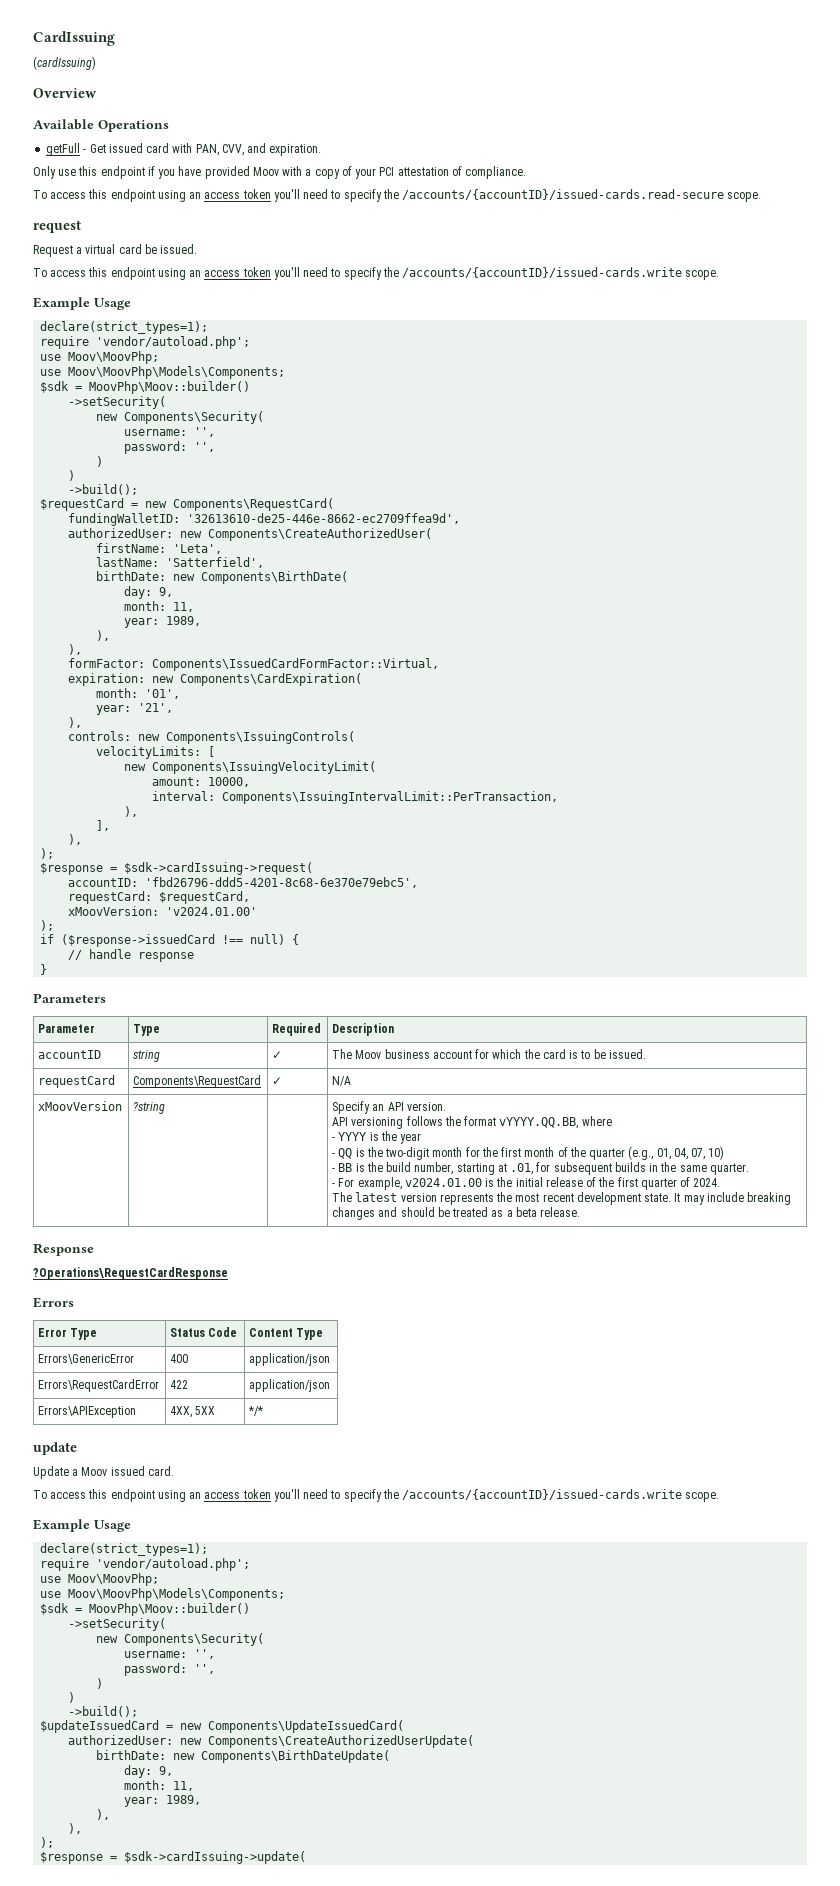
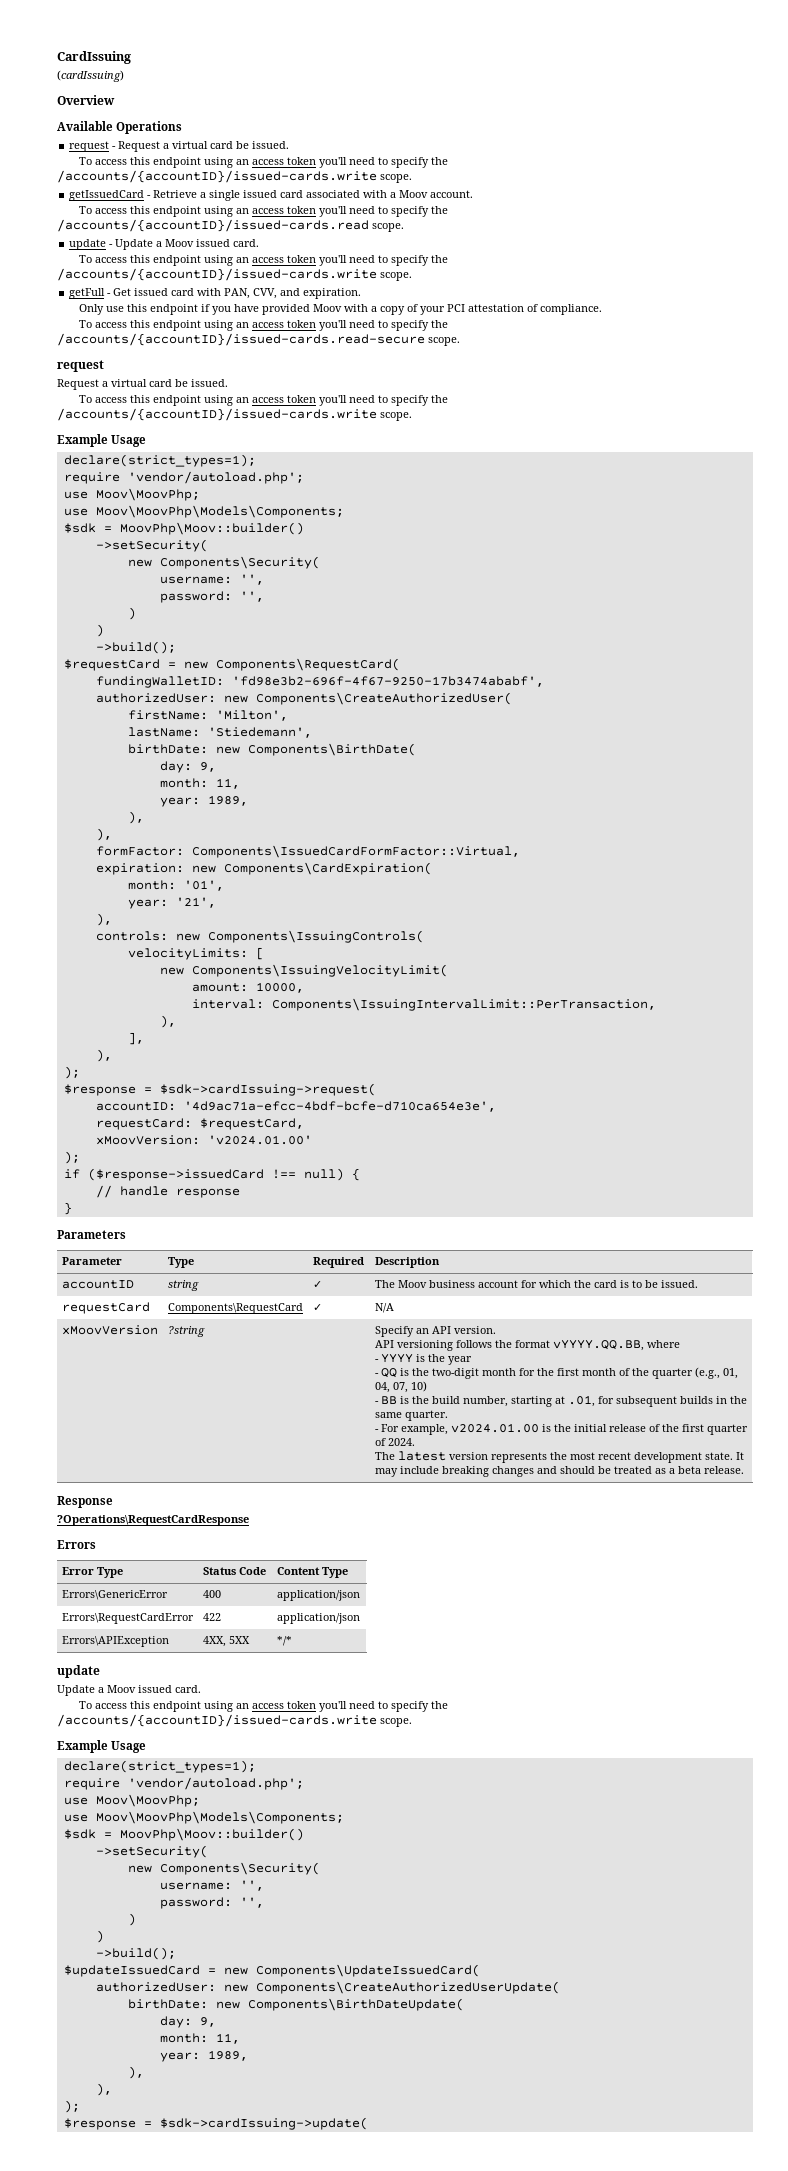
(169, 126) none -> [69,141,290,152] [79,157,449,168] [57,170,412,183] [69,190,474,201] [79,206,449,217] [57,219,404,232] [69,239,260,250] [79,255,449,266] [57,268,412,281] // request - Request a virtual card be issued. // To access this endpoint using an access token you'll need to specify the /accounts/{accountID}/issued-cards.write scope. // getIssuedCard - Retrieve a single issued card associated with a Moov account. // To access this endpoint using an access token you'll need to specify the /accounts/{accountID}/issued-cards.read scope. // update - Update a Moov issued card. // To access this endpoint using an access token you'll need to specify the /accounts/{accountID}/issued-cards.write scope.
[187,513,461,524] '32613610-de25-446e-8662-ec2709ffea9d', -> [231,676,544,687] 'fd98e3b2-696f-4f67-9250-17b3474ababf',
[173,544,223,554] 'Leta', -> [215,710,288,721] 'Milton',
[166,557,265,568] 'Satterfield', -> [207,727,312,738] 'Stiedemann',
[145,877,419,888] 'fbd26796-ddd5-4201-8c68-6e370e79ebc5', -> [183,1101,496,1112] '4d9ac71a-efcc-4bdf-bcfe-d710ca654e3e',

